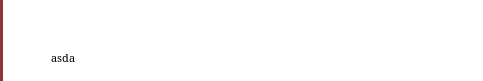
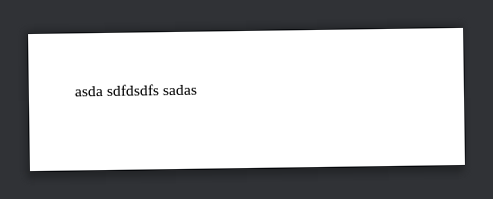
(75, 58) none -> [106,84,198,96] sdfdsdfs sadas

